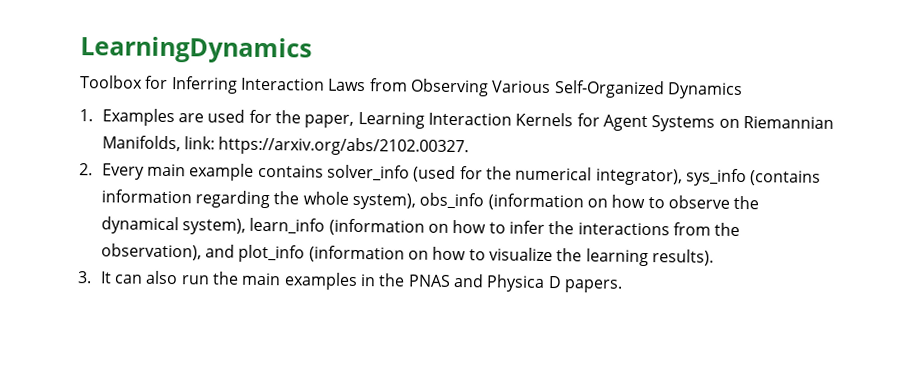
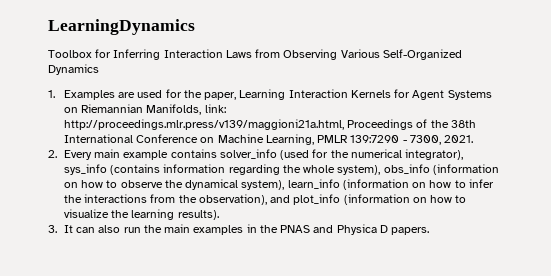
[218,136,470,157] https://arxiv.org/abs/2102.00327. -> [63,119,476,130] [63,134,474,145] http://proceedings.mlr.press/v139/maggioni21a.html, Proceedings of the 38th International Conference on Machine Learning, PMLR 139:7290 - 7300, 2021.

